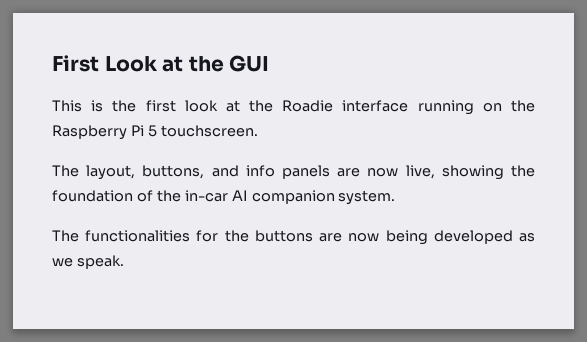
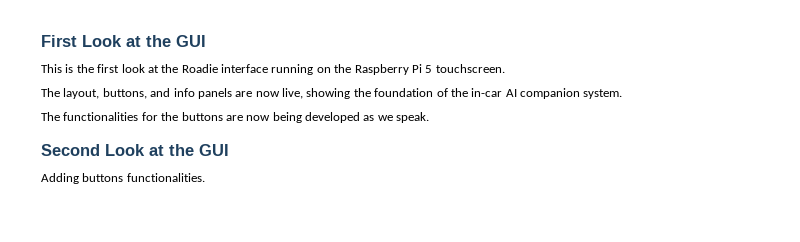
(124, 262) none -> [41,144,229,156] [41,173,205,184] // Second Look at the GUI // Adding buttons functionalities.

